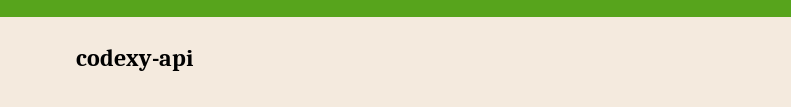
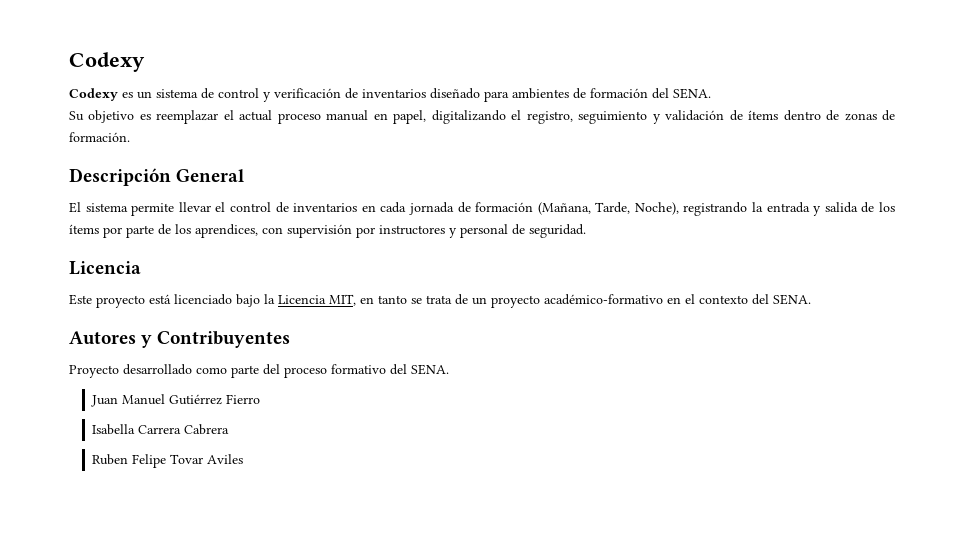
[76,49,194,71] codexy-api -> [69,52,145,72] [69,88,711,102] [69,110,896,124] [69,132,130,142] [69,168,245,186] [69,202,896,216] [69,224,586,238] [69,261,141,275] [69,294,811,308] [69,331,291,348] [69,364,449,378] [91,394,261,407] [92,424,230,435] [92,454,244,468] Codexy // Codexy es un sistema de control y verificación de inventarios diseñado para ambientes de formación del SENA. // Su objetivo es reemplazar el actual proceso manual en papel, digitalizando el registro, seguimiento y validación de ítems dentro de zonas de formación. // Descripción General // El sistema permite llevar el control de inventarios en cada jornada de formación (Mañana, Tarde, Noche), registrando la entrada y salida de los ítems por parte de los aprendices, con supervisión por instructores y personal de seguridad. // Licencia // Este proyecto está licenciado bajo la Licencia MIT, en tanto se trata de un proyecto académico-formativo en el contexto del SENA. // Autores y Contribuyentes // Proyecto desarrollado como parte del proceso formativo del SENA. // Juan Manuel Gutiérrez Fierro // Isabella Carrera Cabrera // Ruben Felipe Tovar Aviles

